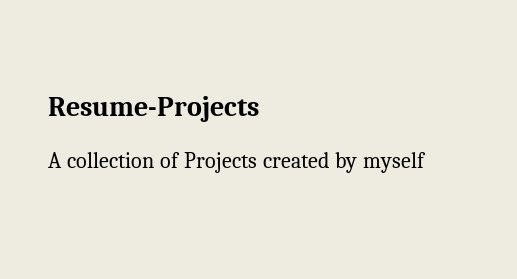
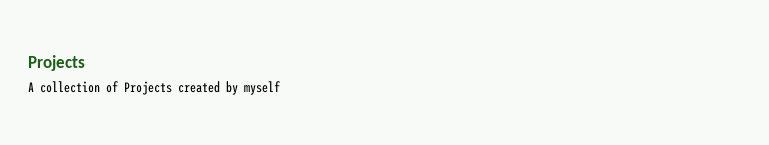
[48,96,259,122] Resume-Projects -> [28,55,85,71] Projects

